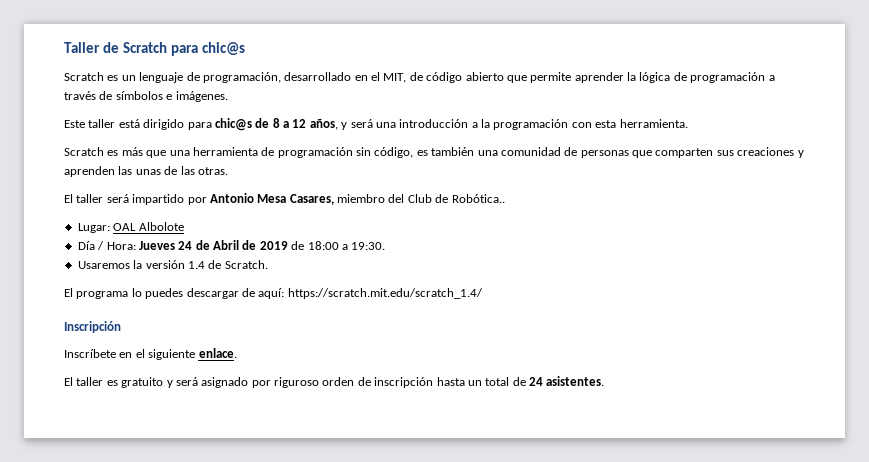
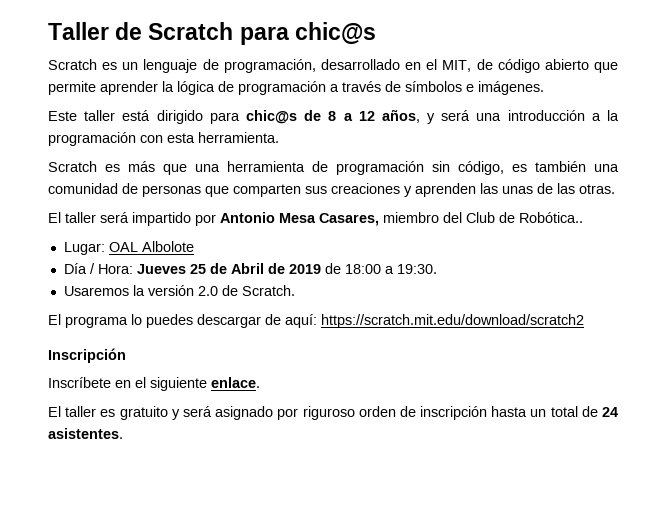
[178,241,193,250] 24 -> [189,264,206,274] 25
[187,261,205,269] 1.4 -> [197,286,218,296] 2.0
[287,288,483,299] https://scratch.mit.edu/scratch_1.4/ -> [321,314,584,328] https://scratch.mit.edu/download/scratch2

